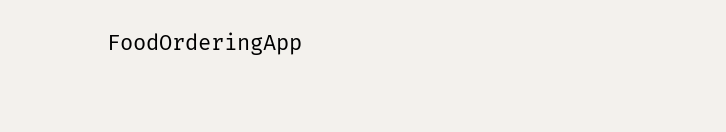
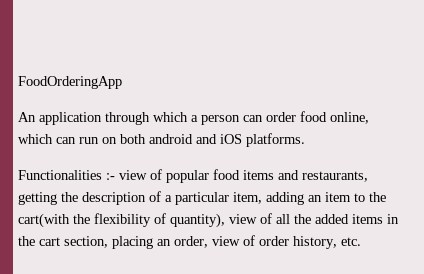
(302, 43) none -> [18,111,369,125] [18,133,305,147] [18,169,368,183] [18,191,386,205] [18,213,399,228] [18,235,361,249] // An application through which a person can order food online, which can run on both android and iOS platforms. // Functionalities :- view of popular food items and restaurants, getting the description of a particular item, adding an item to the cart(with the flexibility of quantity), view of all the added items in the cart section, placing an order, view of order history, etc.

